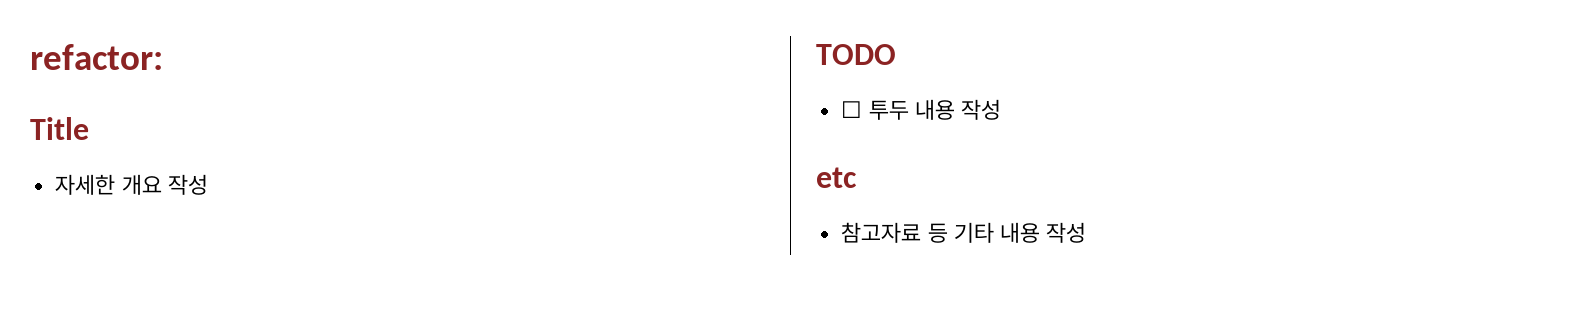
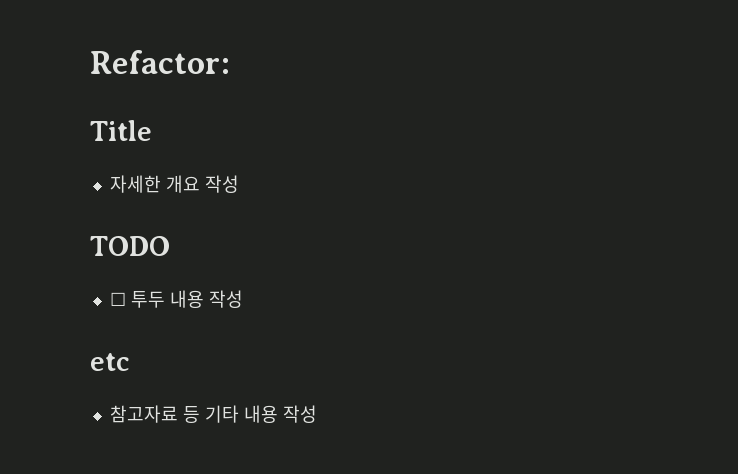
[30,44,163,70] refactor: -> [90,50,230,74] Refactor:

